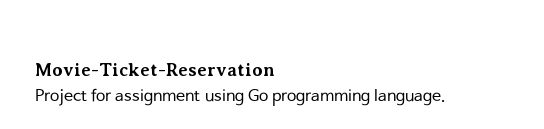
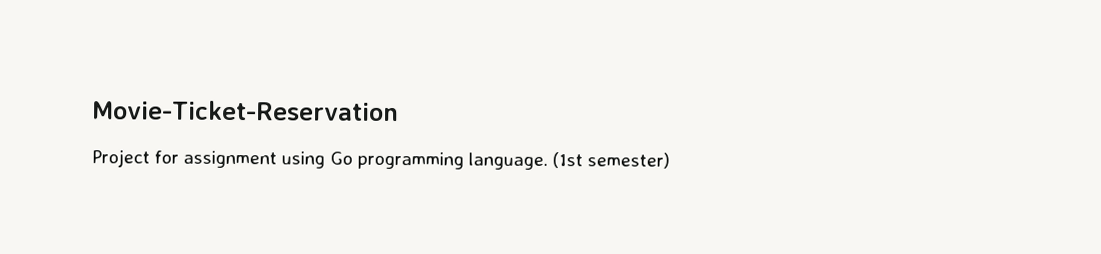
(447, 97) none -> [551,152,671,169] (1st semester)

